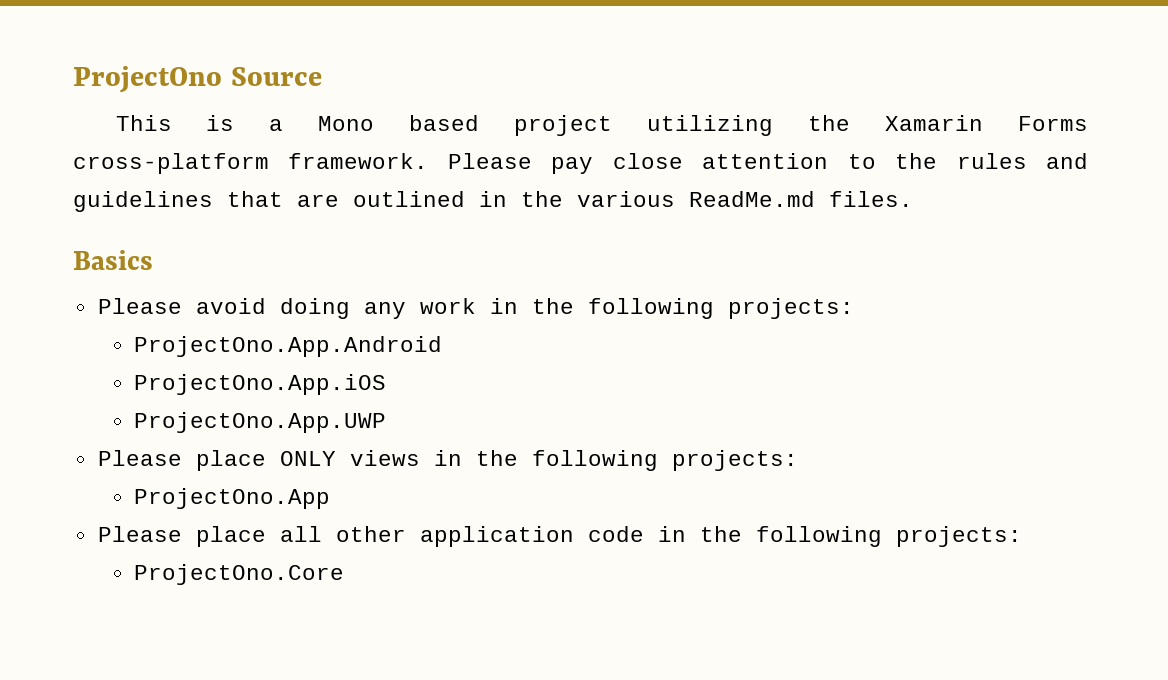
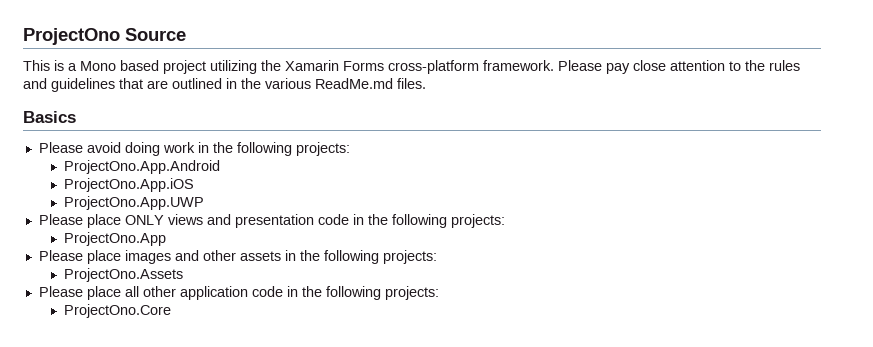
[363,302,406,319] any -> (160, 149) none
(420, 458) none -> [206,214,349,228] and presentation code
(331, 498) none -> [38,250,437,264] [63,268,183,282] // Please place images and other assets in the following projects: // ProjectOno.Assets

